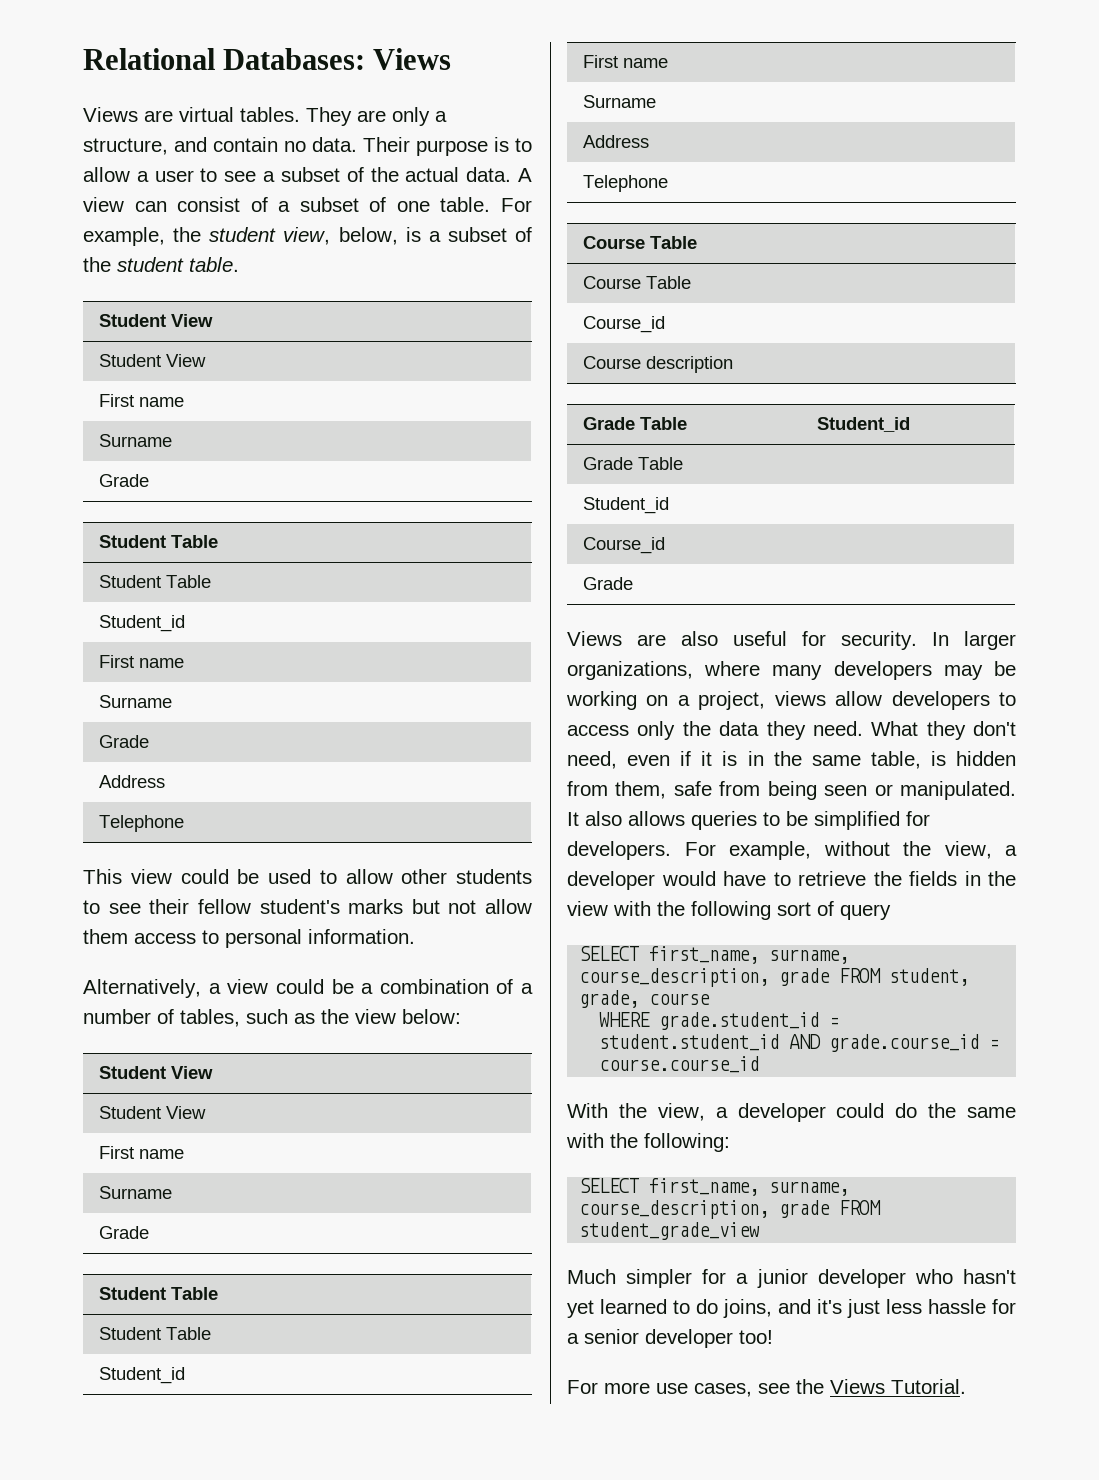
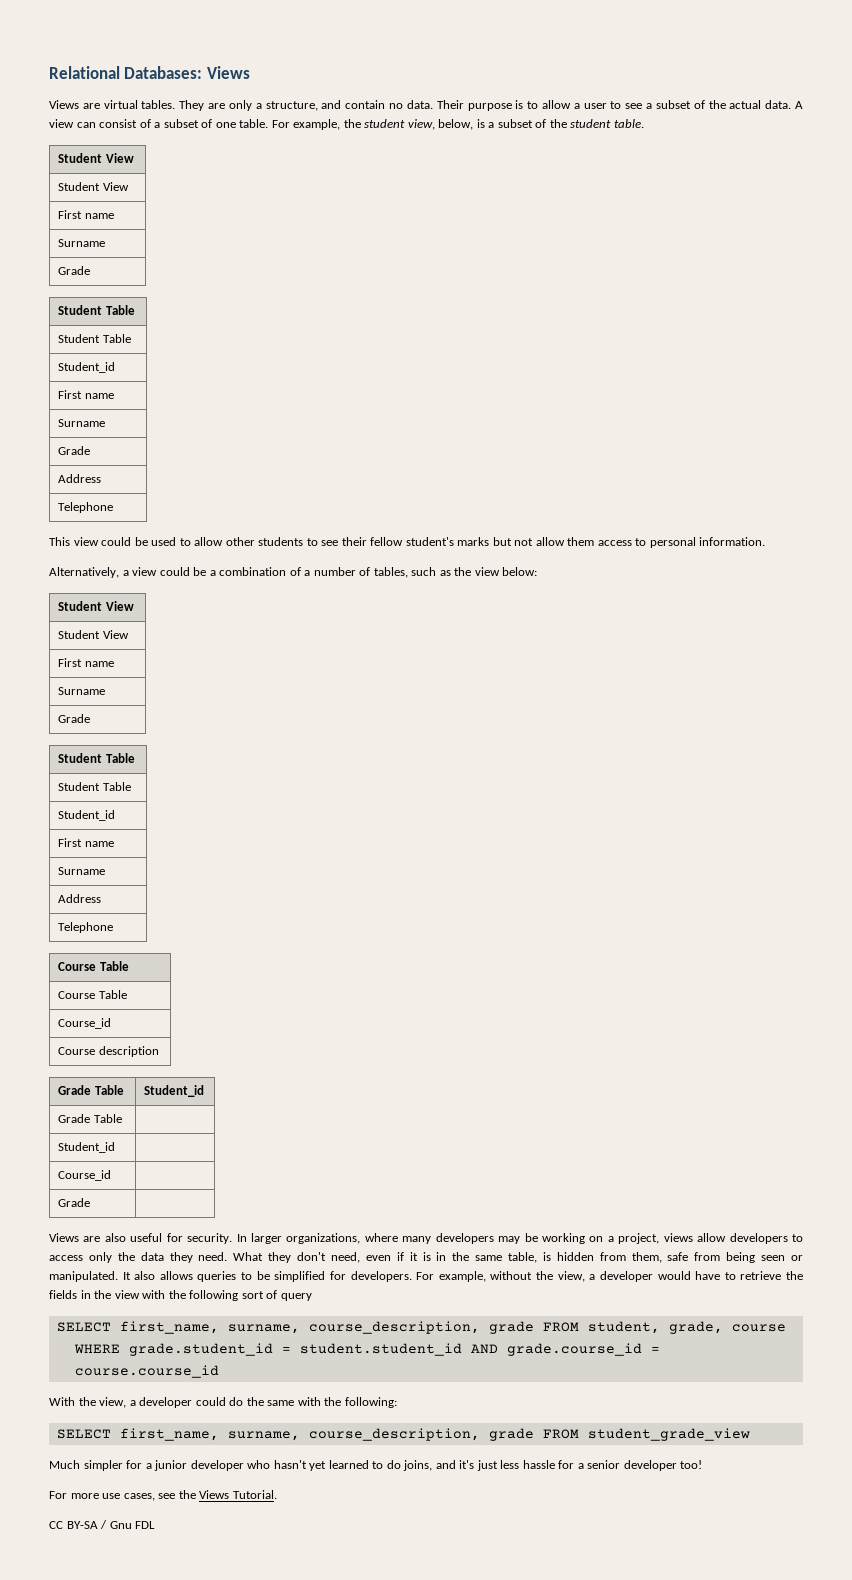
(966, 1386) none -> [49,1520,156,1529] // CC BY-SA / Gnu FDL

